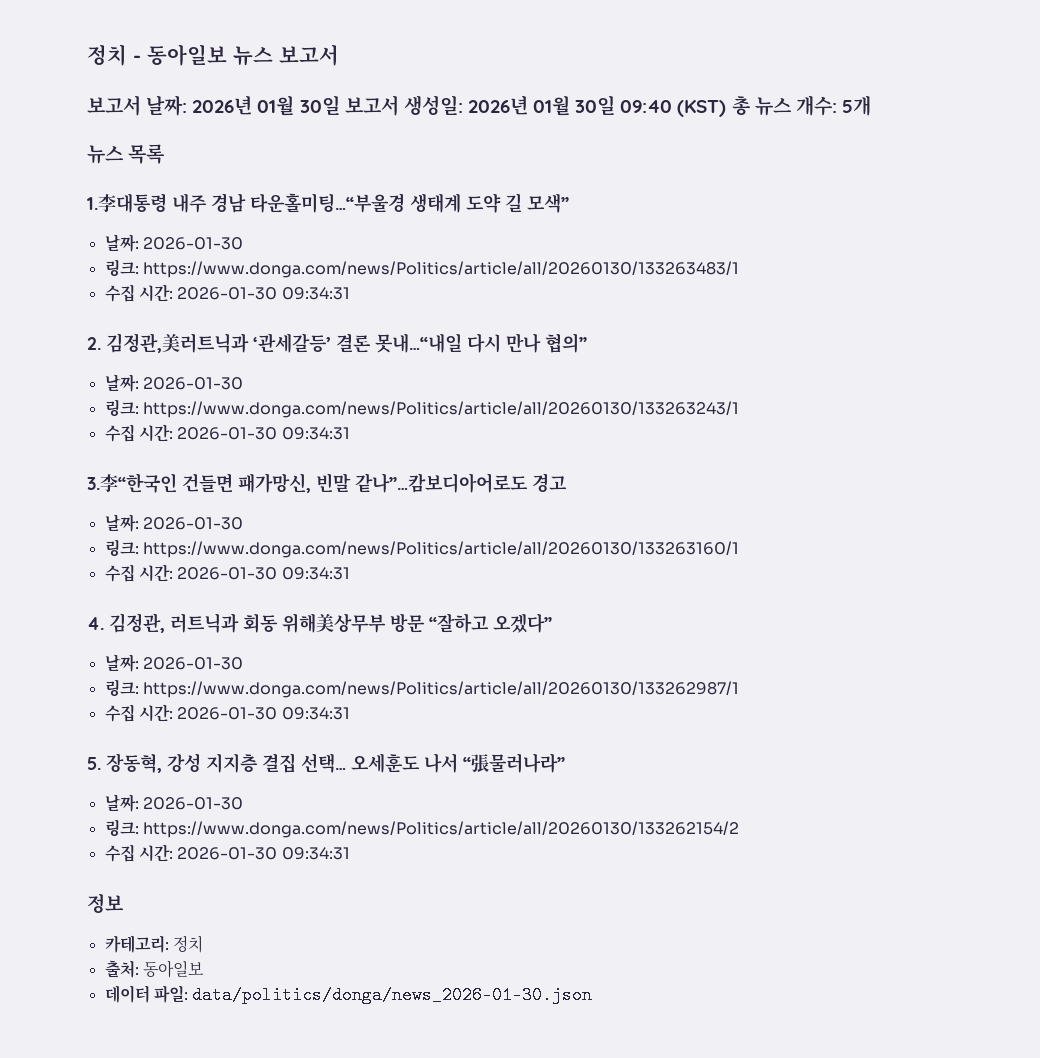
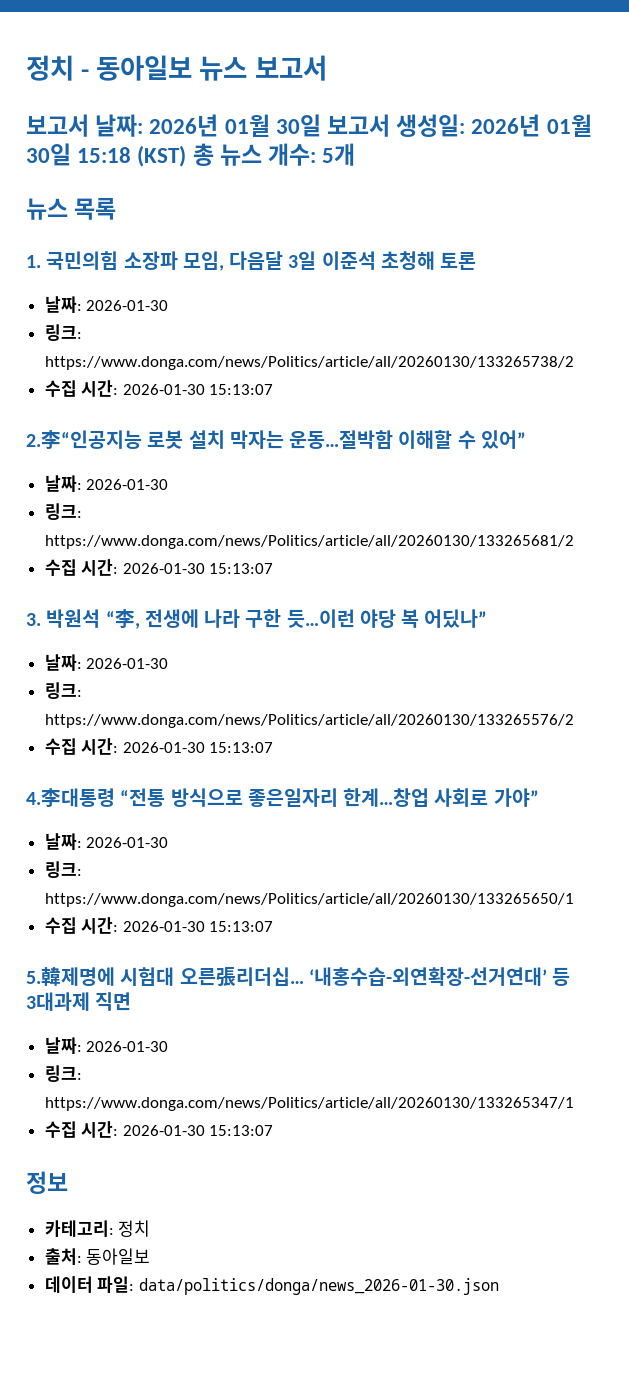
[620,100,673,113] 09:40 -> [77,147,132,163] 15:18
[98,193,569,213] [104,234,243,252] [104,259,739,278] [104,284,350,302] 李대통령 내주 경남 타운홀미팅…“부울경 생태계 도약 길 모색” // 날짜: 2026-01-30 // 링크: https://www.donga.com/news/Politics/article/all/20260130/133263483/1 // 수집 시간: 2026-01-30 09:34:31 -> [46,251,477,271] [44,296,169,313] [44,324,82,341] [44,356,574,370] [44,380,274,397] 국민의힘 소장파 모임, 다음달 3일 이준석 초청해 토론 // 날짜: 2026-01-30 // 링크: https://www.donga.com/news/Politics/article/all/20260130/133265738/2 // 수집 시간: 2026-01-30 15:13:07
[106,333,587,353] [104,374,243,392] [104,399,739,418] [104,424,350,442] 김정관,美러트닉과 ‘관세갈등’ 결론 못내…“내일 다시 만나 협의” // 날짜: 2026-01-30 // 링크: https://www.donga.com/news/Politics/article/all/20260130/133263243/1 // 수집 시간: 2026-01-30 09:34:31 -> [41,430,526,449] [44,475,169,492] [44,503,82,520] [44,535,574,549] [44,559,274,576] 李“인공지능 로봇 설치 막자는 운동…절박함 이해할 수 있어” // 날짜: 2026-01-30 // 링크: https://www.donga.com/news/Politics/article/all/20260130/133265681/2 // 수집 시간: 2026-01-30 15:13:07
[100,473,567,493] [104,514,243,532] [104,539,739,558] [104,564,350,582] 李“한국인 건들면 패가망신, 빈말 같나”…캄보디아어로도 경고 // 날짜: 2026-01-30 // 링크: https://www.donga.com/news/Politics/article/all/20260130/133263160/1 // 수집 시간: 2026-01-30 09:34:31 -> [46,609,488,629] [44,654,169,671] [44,682,82,699] [44,714,574,728] [44,738,274,755] 박원석 “李, 전생에 나라 구한 듯…이런 야당 복 어딨나” // 날짜: 2026-01-30 // 링크: https://www.donga.com/news/Politics/article/all/20260130/133265576/2 // 수집 시간: 2026-01-30 15:13:07
[109,613,552,633] [104,654,243,672] [104,679,739,698] [104,704,350,722] 김정관, 러트닉과 회동 위해美상무부 방문 “잘하고 오겠다” // 날짜: 2026-01-30 // 링크: https://www.donga.com/news/Politics/article/all/20260130/133262987/1 // 수집 시간: 2026-01-30 09:34:31 -> [41,788,539,807] [44,833,169,850] [44,861,82,878] [44,893,574,907] [44,917,274,934] 李대통령 “전통 방식으로 좋은일자리 한계…창업 사회로 가야” // 날짜: 2026-01-30 // 링크: https://www.donga.com/news/Politics/article/all/20260130/133265650/1 // 수집 시간: 2026-01-30 15:13:07
[106,753,565,773] [104,794,243,812] [104,819,739,838] [104,844,350,862] 장동혁, 강성 지지층 결집 선택… 오세훈도 나서 “張물러나라” // 날짜: 2026-01-30 // 링크: https://www.donga.com/news/Politics/article/all/20260130/133262154/2 // 수집 시간: 2026-01-30 09:34:31 -> [41,967,571,987] [26,992,132,1011] [44,1037,169,1054] [44,1065,82,1082] [44,1097,574,1111] [44,1121,274,1138] 韓제명에 시험대 오른張리더십… ‘내홍수습-외연확장-선거연대’ 등 3대과제 직면 // 날짜: 2026-01-30 // 링크: https://www.donga.com/news/Politics/article/all/20260130/133265347/1 // 수집 시간: 2026-01-30 15:13:07

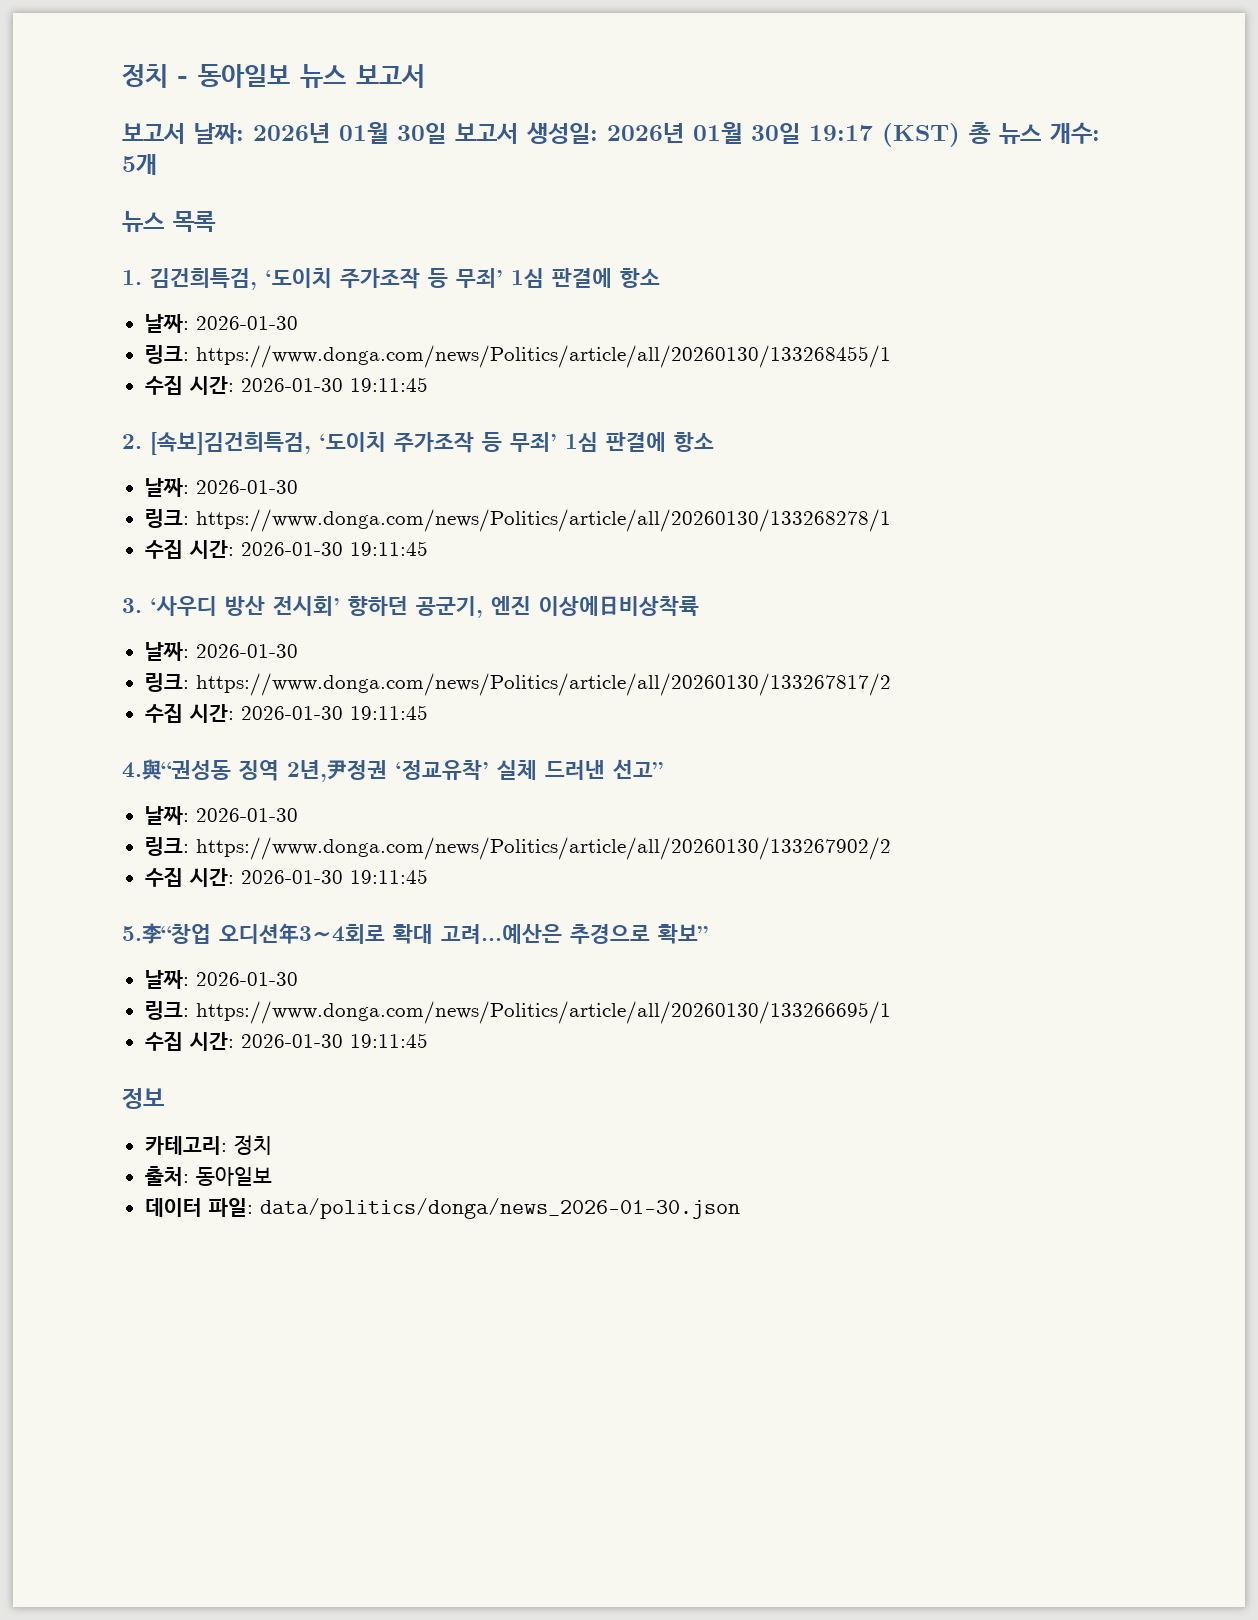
[77,147,132,163] 15:18 -> [809,125,873,141] 19:17
[46,251,477,271] [44,296,169,313] [44,324,82,341] [44,356,574,370] [44,380,274,397] 국민의힘 소장파 모임, 다음달 3일 이준석 초청해 토론 // 날짜: 2026-01-30 // 링크: https://www.donga.com/news/Politics/article/all/20260130/133265738/2 // 수집 시간: 2026-01-30 15:13:07 -> [150,268,660,290] [144,314,298,333] [144,345,891,368] [144,375,428,395] 김건희특검, ‘도이치 주가조작 등 무죄’ 1심 판결에 항소 // 날짜: 2026-01-30 // 링크: https://www.donga.com/news/Politics/article/all/20260130/133268455/1 // 수집 시간: 2026-01-30 19:11:45
[41,430,526,449] [44,475,169,492] [44,503,82,520] [44,535,574,549] [44,559,274,576] 李“인공지능 로봇 설치 막자는 운동…절박함 이해할 수 있어” // 날짜: 2026-01-30 // 링크: https://www.donga.com/news/Politics/article/all/20260130/133265681/2 // 수집 시간: 2026-01-30 15:13:07 -> [150,432,714,455] [144,478,298,497] [144,509,891,532] [144,539,428,559] [속보]김건희특검, ‘도이치 주가조작 등 무죄’ 1심 판결에 항소 // 날짜: 2026-01-30 // 링크: https://www.donga.com/news/Politics/article/all/20260130/133268278/1 // 수집 시간: 2026-01-30 19:11:45
[46,609,488,629] [44,654,169,671] [44,682,82,699] [44,714,574,728] [44,738,274,755] 박원석 “李, 전생에 나라 구한 듯…이런 야당 복 어딨나” // 날짜: 2026-01-30 // 링크: https://www.donga.com/news/Politics/article/all/20260130/133265576/2 // 수집 시간: 2026-01-30 15:13:07 -> [150,596,699,618] [144,642,298,661] [144,673,891,696] [144,703,428,723] ‘사우디 방산 전시회’ 향하던 공군기, 엔진 이상에日비상착륙 // 날짜: 2026-01-30 // 링크: https://www.donga.com/news/Politics/article/all/20260130/133267817/2 // 수집 시간: 2026-01-30 19:11:45
[41,788,539,807] [44,833,169,850] [44,861,82,878] [44,893,574,907] [44,917,274,934] 李대통령 “전통 방식으로 좋은일자리 한계…창업 사회로 가야” // 날짜: 2026-01-30 // 링크: https://www.donga.com/news/Politics/article/all/20260130/133265650/1 // 수집 시간: 2026-01-30 15:13:07 -> [142,759,663,782] [144,806,298,825] [144,837,891,860] [144,867,428,887] 與“권성동 징역 2년,尹정권 ‘정교유착’ 실체 드러낸 선고” // 날짜: 2026-01-30 // 링크: https://www.donga.com/news/Politics/article/all/20260130/133267902/2 // 수집 시간: 2026-01-30 19:11:45
[41,967,571,987] [26,992,132,1011] [44,1037,169,1054] [44,1065,82,1082] [44,1097,574,1111] [44,1121,274,1138] 韓제명에 시험대 오른張리더십… ‘내홍수습-외연확장-선거연대’ 등 3대과제 직면 // 날짜: 2026-01-30 // 링크: https://www.donga.com/news/Politics/article/all/20260130/133265347/1 // 수집 시간: 2026-01-30 15:13:07 -> [142,923,708,944] [144,970,298,989] [144,1001,891,1024] [144,1031,428,1051] 李“창업 오디션年3∼4회로 확대 고려…예산은 추경으로 확보” // 날짜: 2026-01-30 // 링크: https://www.donga.com/news/Politics/article/all/20260130/133266695/1 // 수집 시간: 2026-01-30 19:11:45

